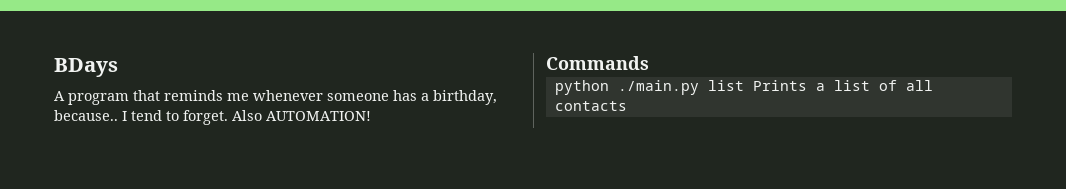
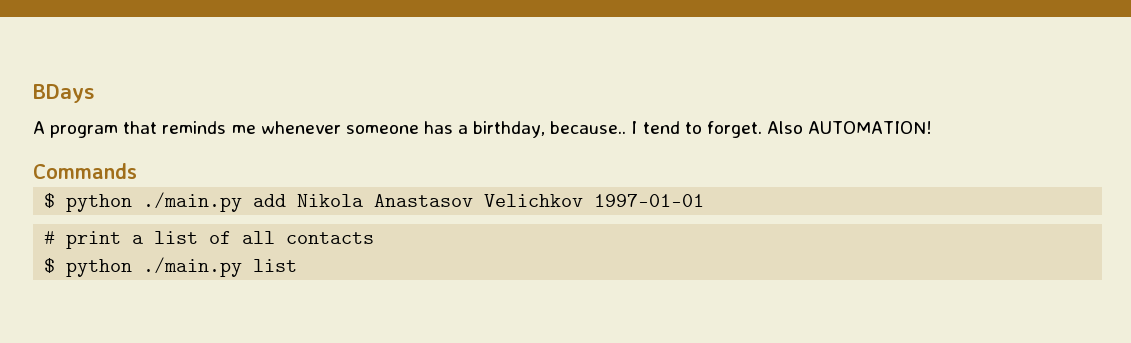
[554,80,807,95] python ./main.py list Prints -> [44,192,705,212] [44,231,122,249] $ python ./main.py add Nikola Anastasov Velichkov 1997-01-01 // # print
(627, 106) none -> [44,257,298,277] // $ python ./main.py list

